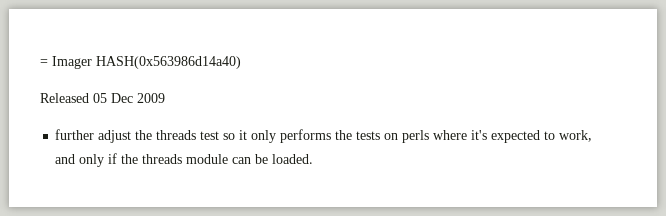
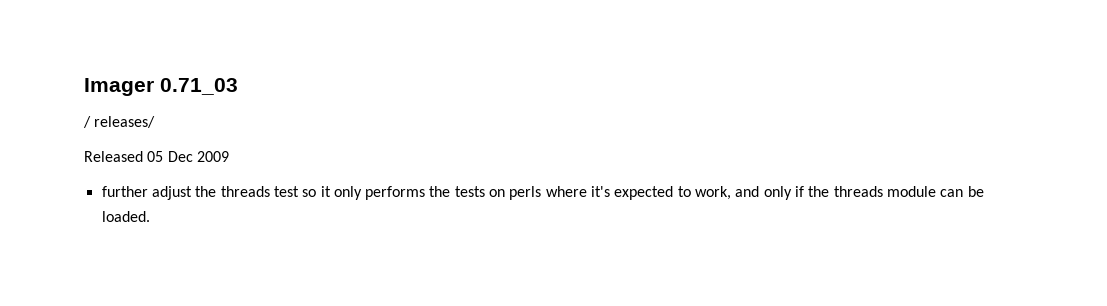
[40,56,241,69] = Imager HASH(0x563986d14a40) -> [84,78,238,96] [83,116,156,128] Imager 0.71_03 // / releases/

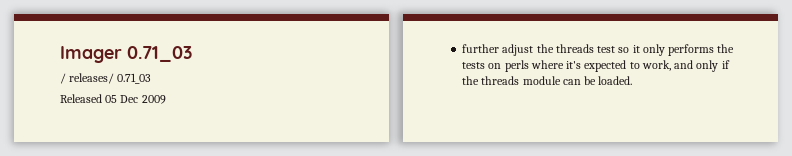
(156, 122) none -> [117,73,152,84] 0.71_03

